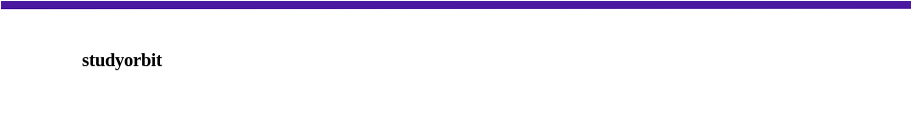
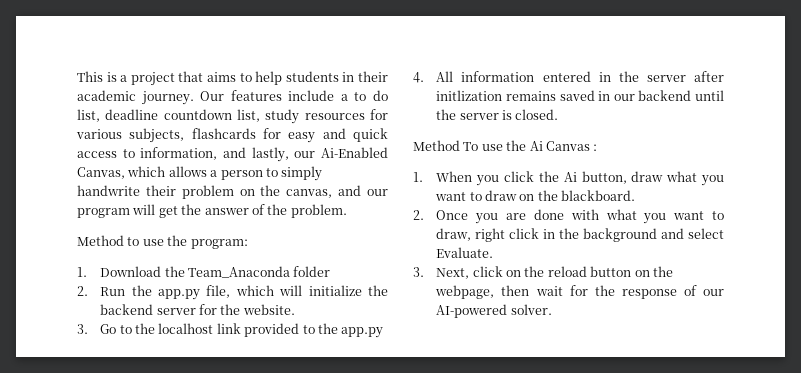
[81,53,164,71] studyorbit -> [77,71,388,86] [77,90,388,105] [77,109,388,124] [76,128,389,143] [77,147,388,162] [77,166,323,181] [77,185,388,199] [77,204,347,218] [77,235,248,249] [77,266,331,278] [77,285,388,300] [100,304,295,315] [77,323,384,338] [413,71,724,83] [436,90,724,101] [436,109,559,120] [413,140,598,151] [413,171,724,186] [435,190,636,201] [413,209,724,224] [436,228,724,242] [436,247,494,258] [413,266,673,279] [435,285,724,299] [436,304,552,318] This is a project that aims to help students in their academic journey. Our features include a to do list, deadline countdown list, study resources for various subjects, flashcards for easy and quick access to information, and lastly, our Ai-Enabled Canvas, which allows a person to simply handwrite their problem on the canvas, and our program will get the answer of the problem. // Method to use the program: // 1. Download the Team_Anaconda folder // 2. Run the app.py file, which will initialize the backend server for the website. // 3. Go to the localhost link provided to the app.py // 4. All information entered in the server after initlization remains saved in our backend until the server is closed. // Method To use the Ai Canvas : // 1. When you click the Ai button, draw what you want to draw on the blackboard. // 2. Once you are done with what you want to draw, right click in the background and select Evaluate. // 3. Next, click on the reload button on the webpage, then wait for the response of our AI-powered solver.

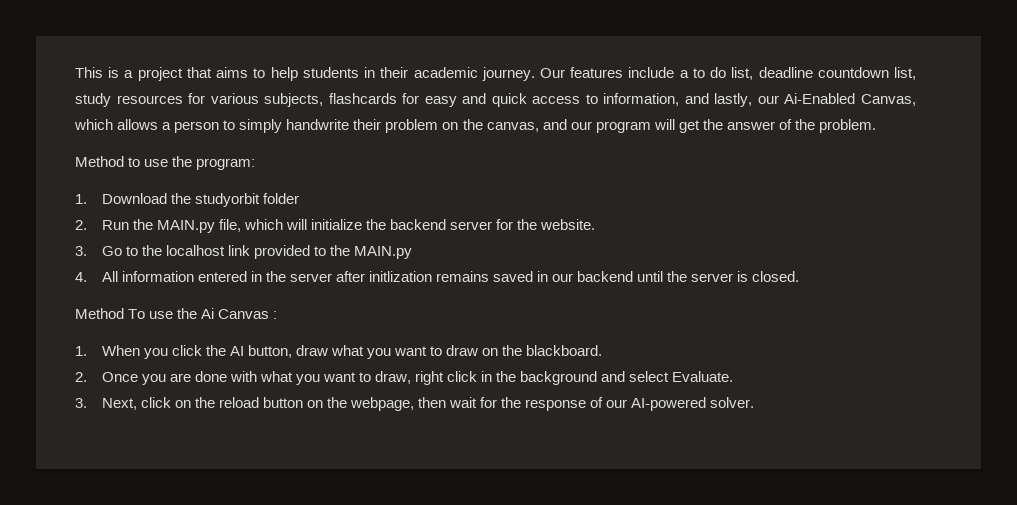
[188,266,291,278] Team_Anaconda -> [194,193,260,207] studyorbit
[158,289,201,300] app.py -> [156,220,215,233] MAIN.py
[341,327,384,338] app.py -> [353,246,412,259] MAIN.py
[563,172,577,182] Ai -> [229,346,244,356] AI

